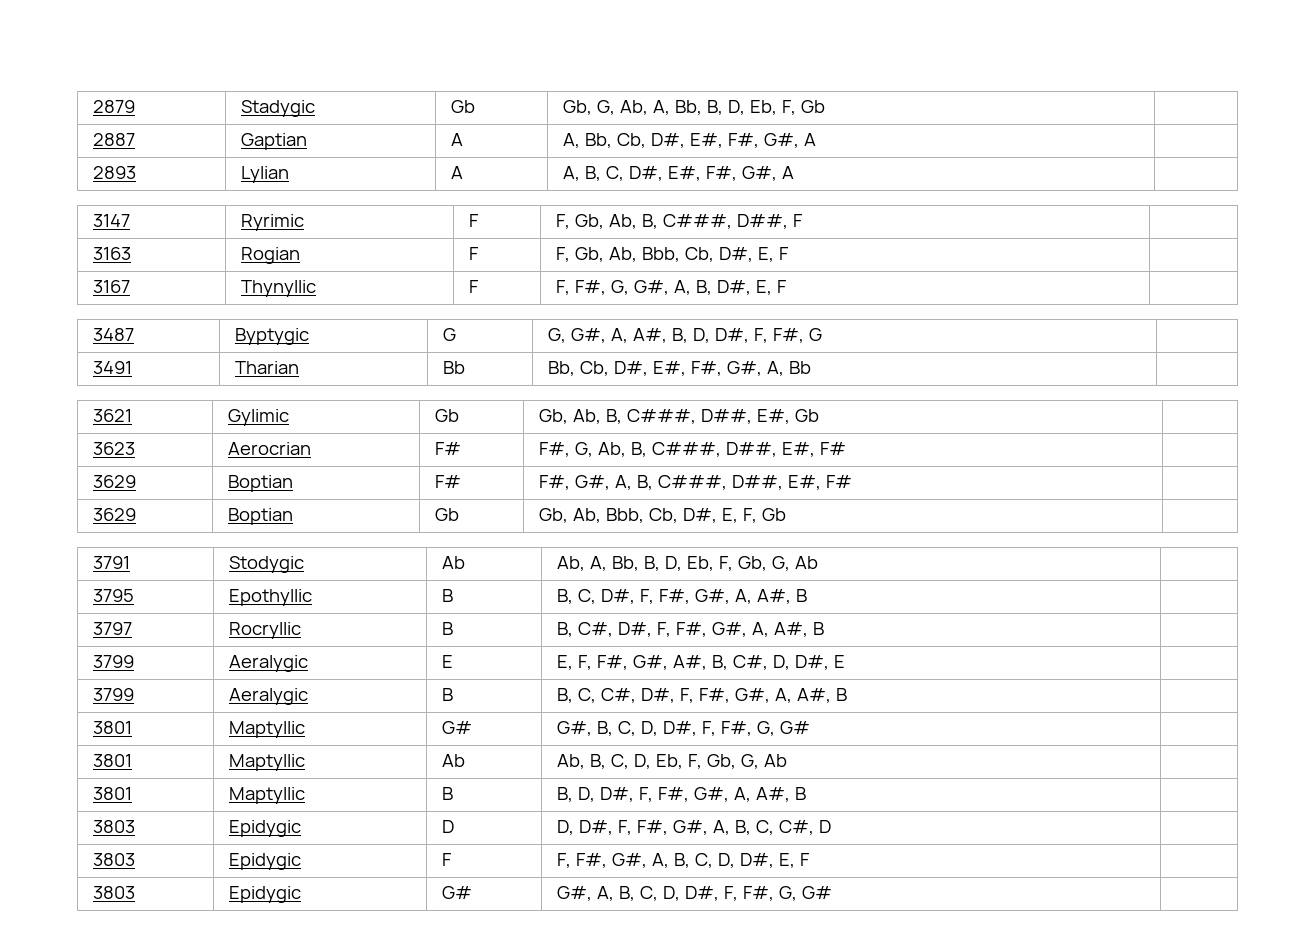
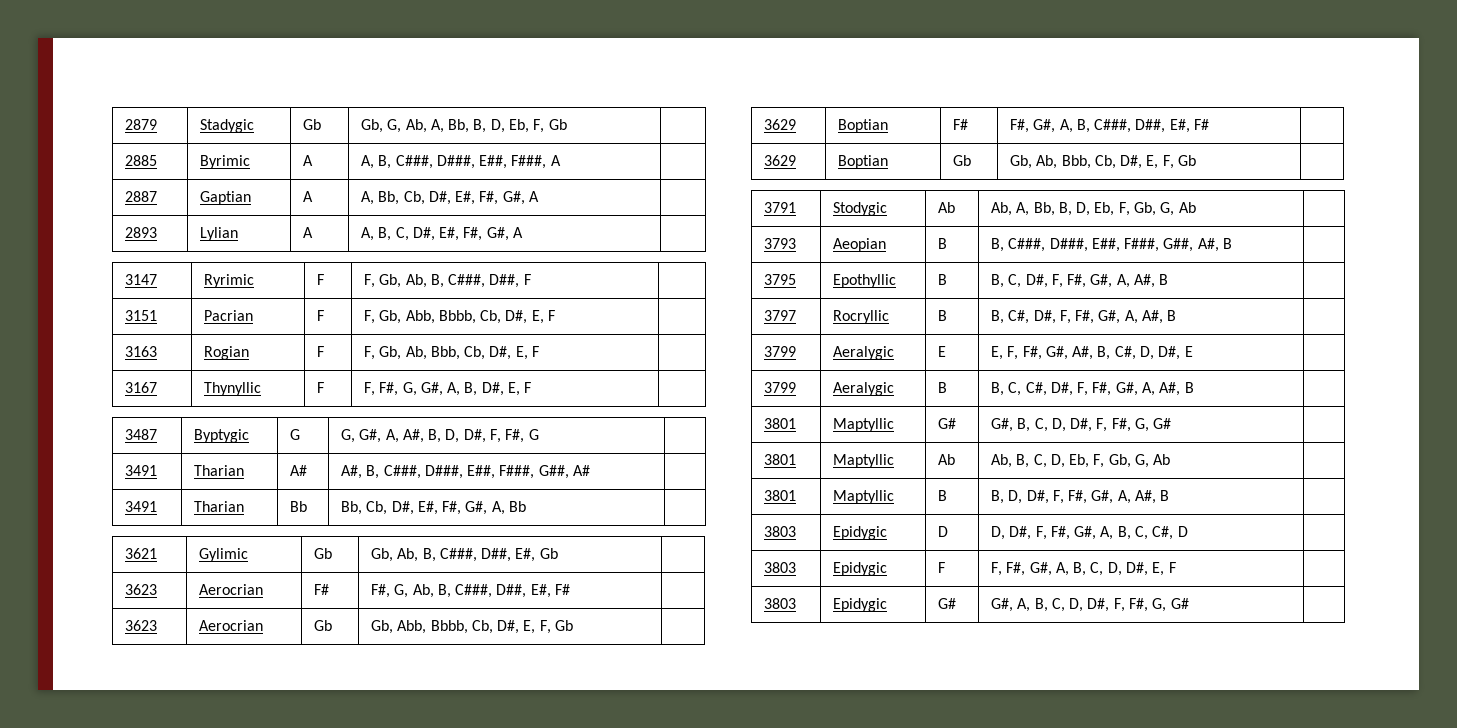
(825, 106) none -> [124,155,157,166] [199,155,250,169] [302,155,313,166] [360,155,561,169] // 2885 | Byrimic | A | A, B, C###, D###, E##, F###, A |
(802, 220) none -> [124,310,157,321] [203,310,253,321] [316,310,324,321] [363,310,556,324] // 3151 | Pacrian | F | F, Gb, Abb, Bbbb, Cb, D#, E, F |
(822, 334) none -> [124,465,157,476] [193,465,244,476] [289,465,307,476] [340,465,591,479] // 3491 | Tharian | A# | A#, B, C###, D###, E##, F###, G##, A# |
(846, 448) none -> [124,620,157,631] [198,620,263,631] [313,620,332,631] [370,620,574,634] // 3623 | Aerocrian | Gb | Gb, Abb, Bbbb, Cb, D#, E, F, Gb |
(818, 562) none -> [763,238,796,249] [832,238,886,252] [937,238,947,249] [990,238,1233,252] // 3793 | Aeopian | B | B, C###, D###, E##, F###, G##, A#, B |

